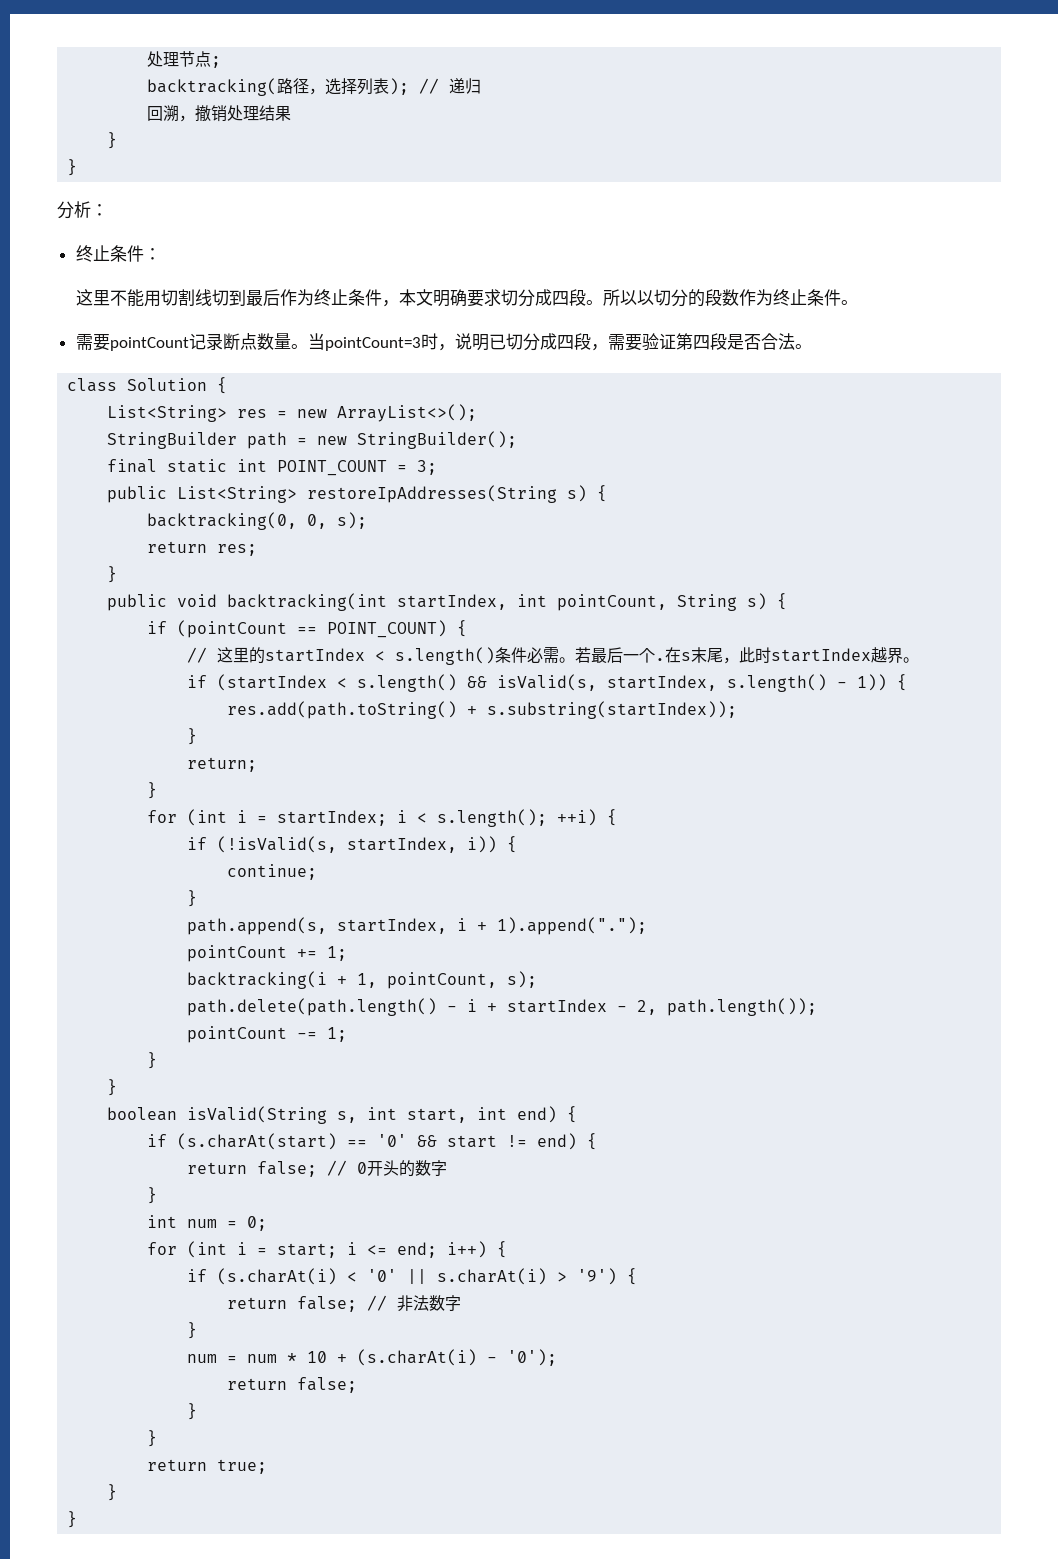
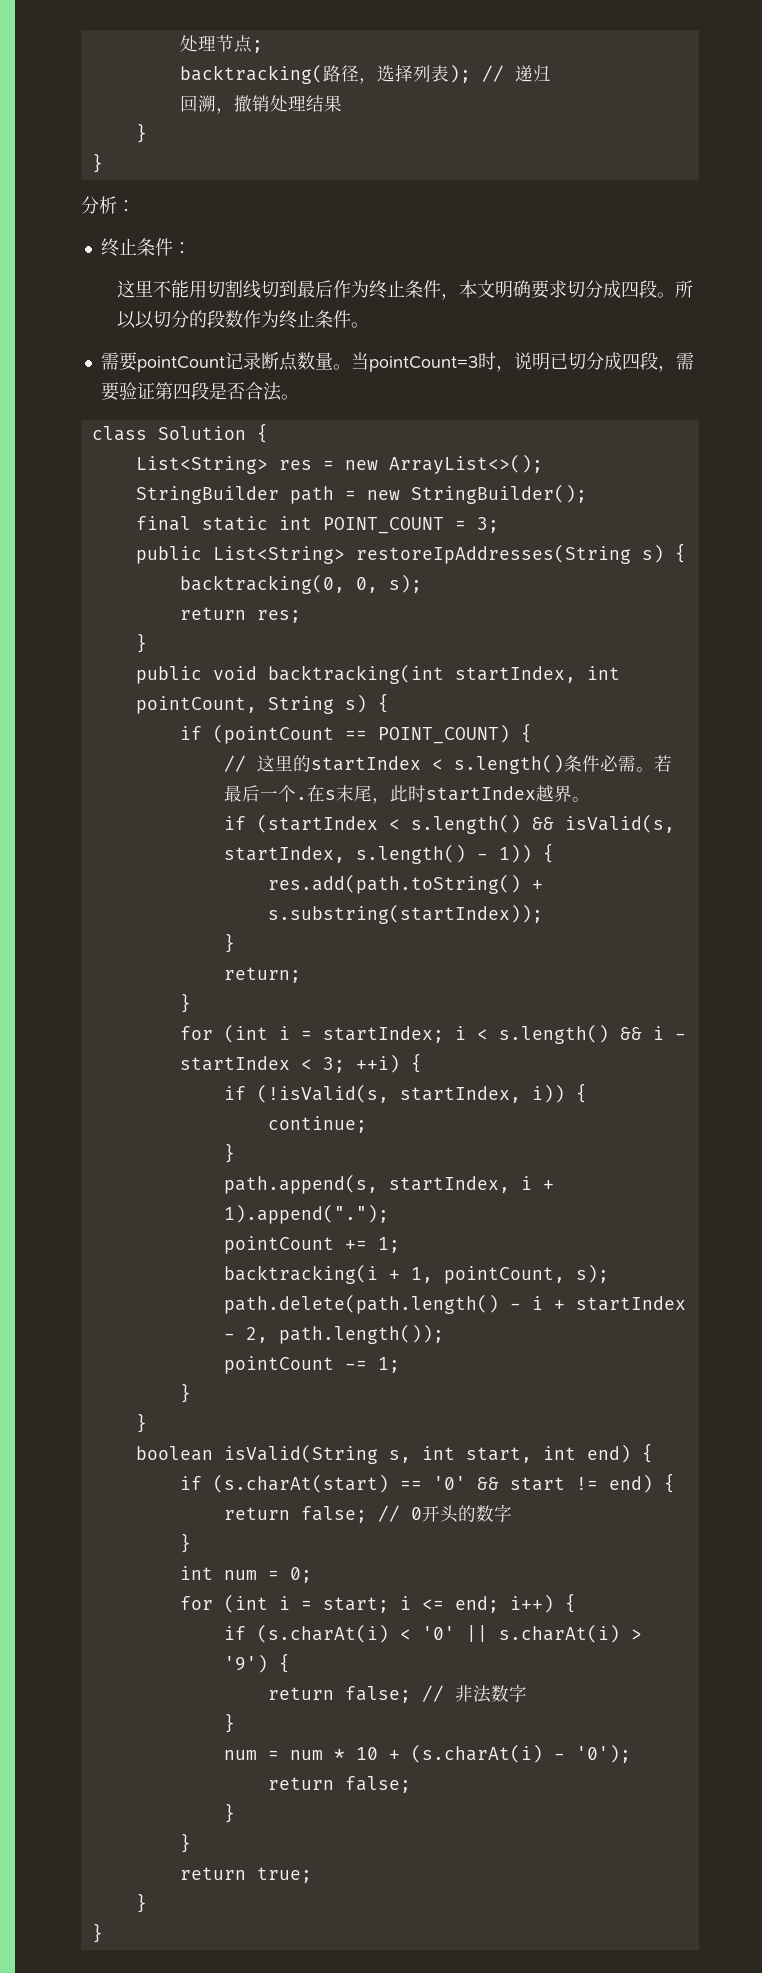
[437,809,548,827] s.length(); -> [498,1024,686,1044] [179,1056,345,1073] s.length() && i - startIndex < 3;

